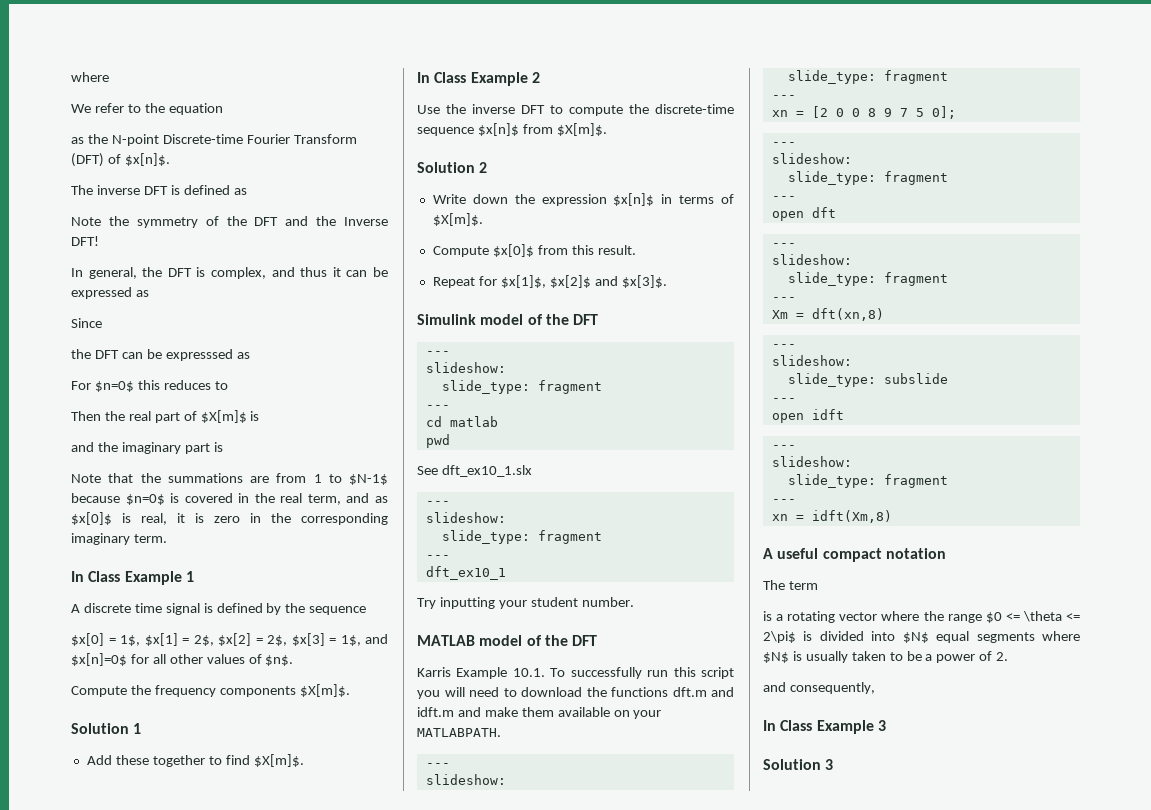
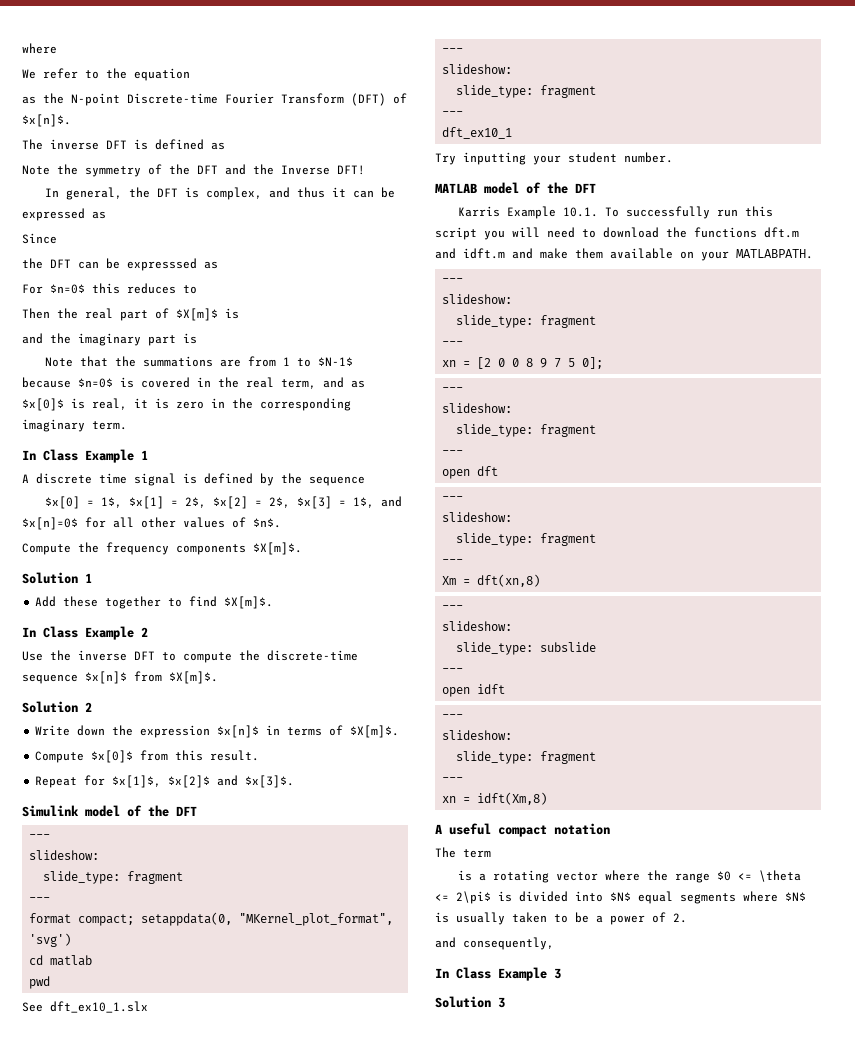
(450, 407) none -> [29,912,394,926] [29,933,72,947] // format compact; setappdata(0, "MKernel_plot_format", 'svg')

